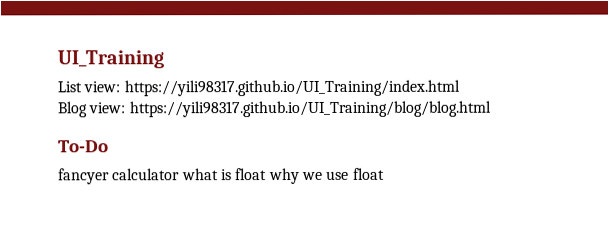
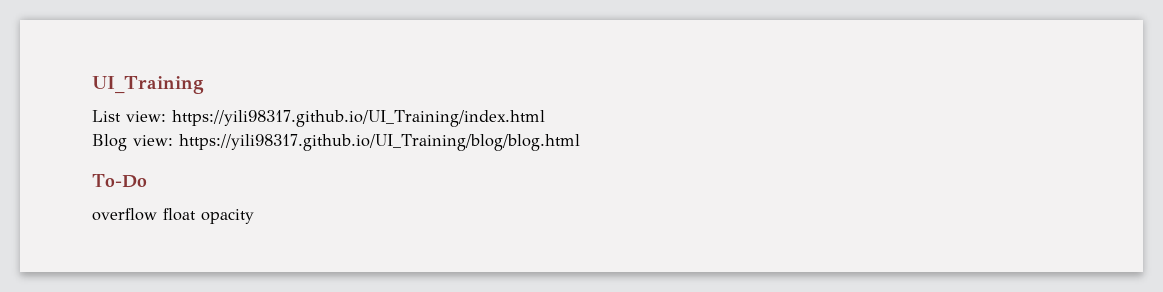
[58,167,385,185] fancyer calculator what is float why we use float -> [92,208,254,224] overflow float opacity

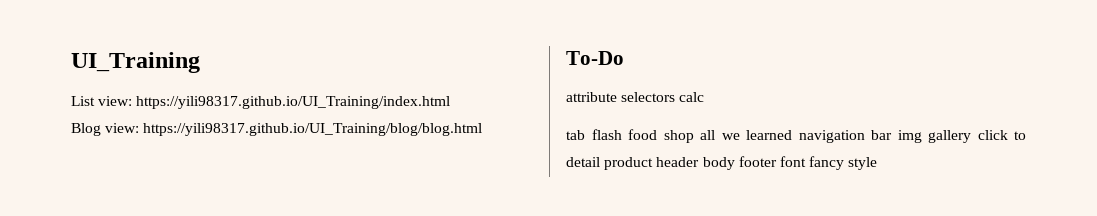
[92,208,254,224] overflow float opacity -> [566,92,705,102] [566,129,1026,143] [566,156,878,170] attribute selectors calc // tab flash food shop all we learned navigation bar img gallery click to detail product header body footer font fancy style

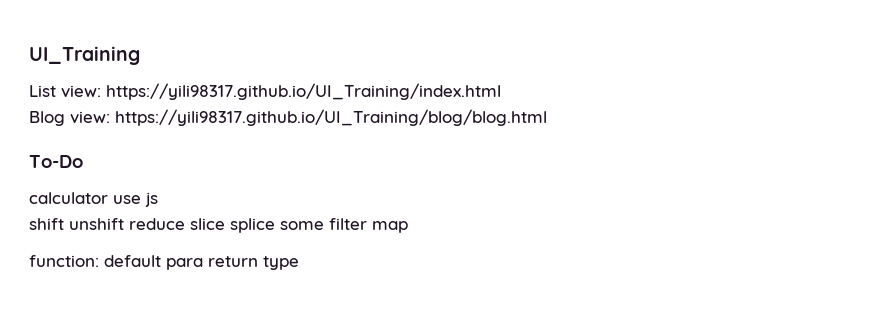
[566,92,705,102] [566,129,1026,143] [566,156,878,170] attribute selectors calc // tab flash food shop all we learned navigation bar img gallery click to detail product header body footer font fancy style -> [29,192,158,207] [29,218,408,233] [29,255,299,270] calculator use js // shift unshift reduce slice splice some filter map // function: default para return type

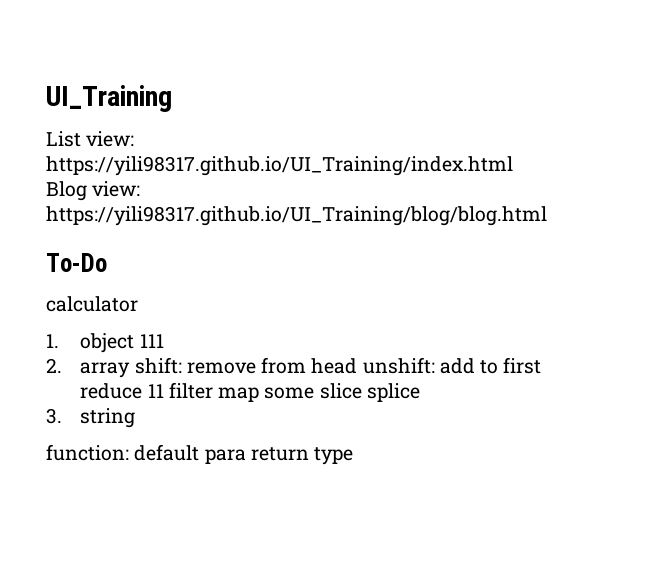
[113,192,158,207] [29,218,185,230] use js // shift unshift reduce -> [46,333,164,353] [46,357,542,378] [80,382,315,402] // 1. object 111 // 2. array shift: remove from head unshift: add to first reduce 11 filter map some
[280,218,408,233] some filter map -> [46,408,136,428] // 3. string

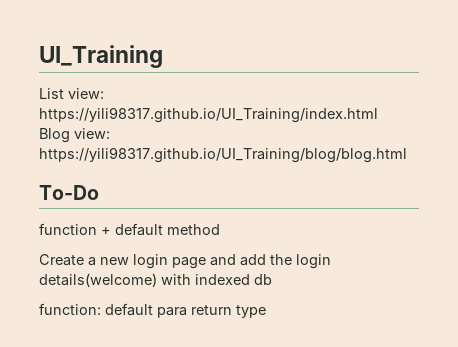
[46,296,138,312] [46,333,164,353] [46,357,542,378] [80,382,420,402] [46,408,136,428] calculator // 1. object 111 // 2. array shift: remove from head unshift: add to first reduce 11 filter map some slice splice // 3. string -> [39,223,220,236] [39,254,331,269] [39,273,272,287] function + default method // Create a new login page and add the login details(welcome) with indexed db

